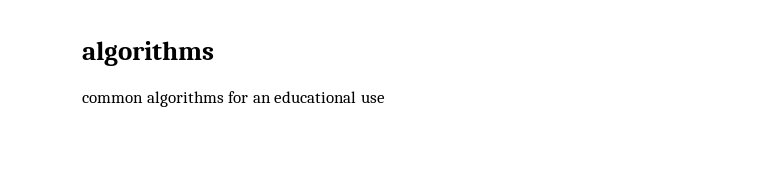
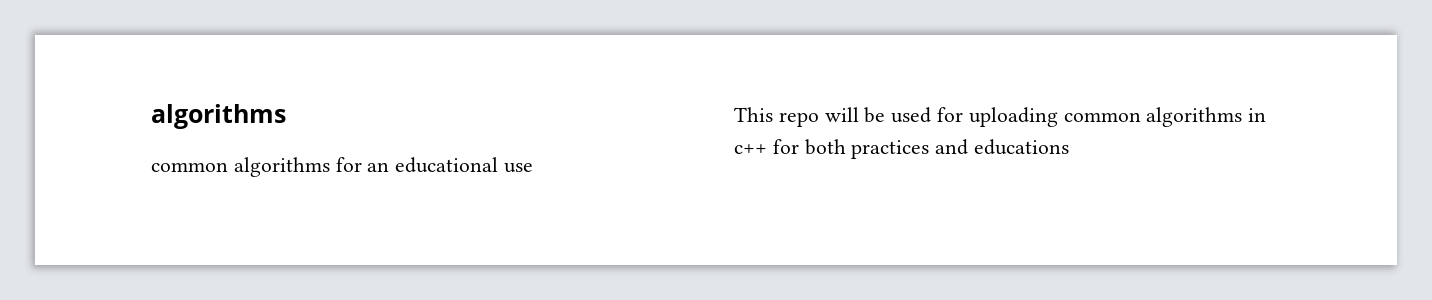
(385, 98) none -> [734,107,1267,127] [734,139,1070,159] // This repo will be used for uploading common algorithms in c++ for both practices and educations

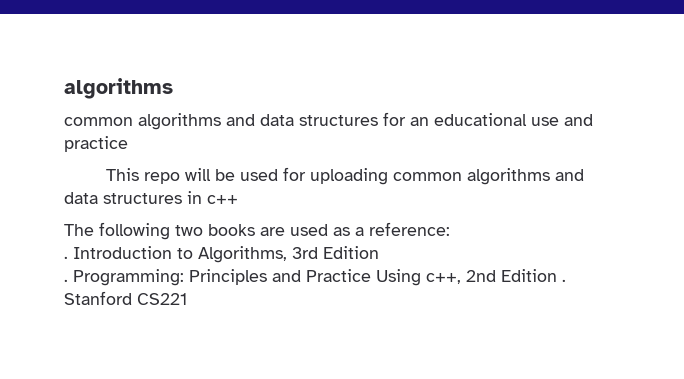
(330, 167) none -> [226,114,378,126] and data structures
(534, 168) none -> [564,114,593,126] [64,136,128,152] and practice
(1243, 117) none -> [555,169,585,181] [64,192,182,204] and data structures
[772,139,1070,159] for both practices and educations -> [64,222,450,240] [64,246,379,263] [64,269,566,286] [64,291,187,305] // The following two books are used as a reference: // . Introduction to Algorithms, 3rd Edition // . Programming: Principles and Practice Using c++, 2nd Edition . Stanford CS221

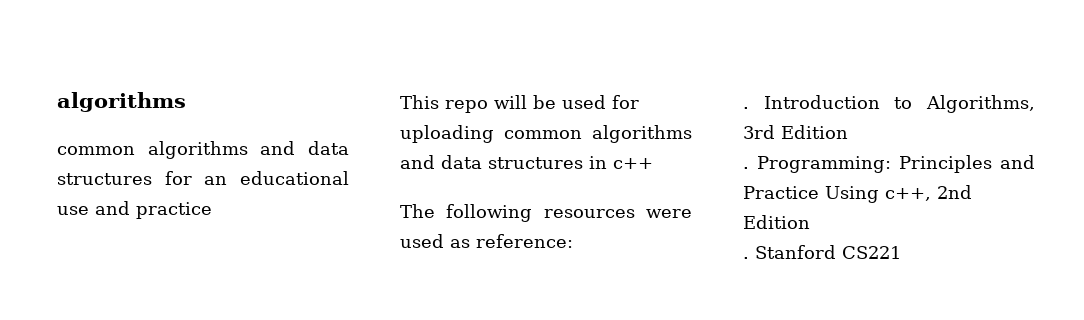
[175,224,285,236] two books are -> [543,209,692,218] resources were
[355,227,364,236] a -> (470, 243) none
(557, 275) none -> (810, 222) //

